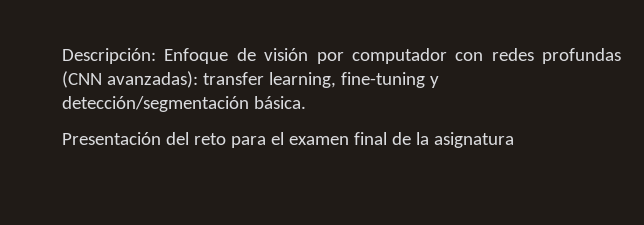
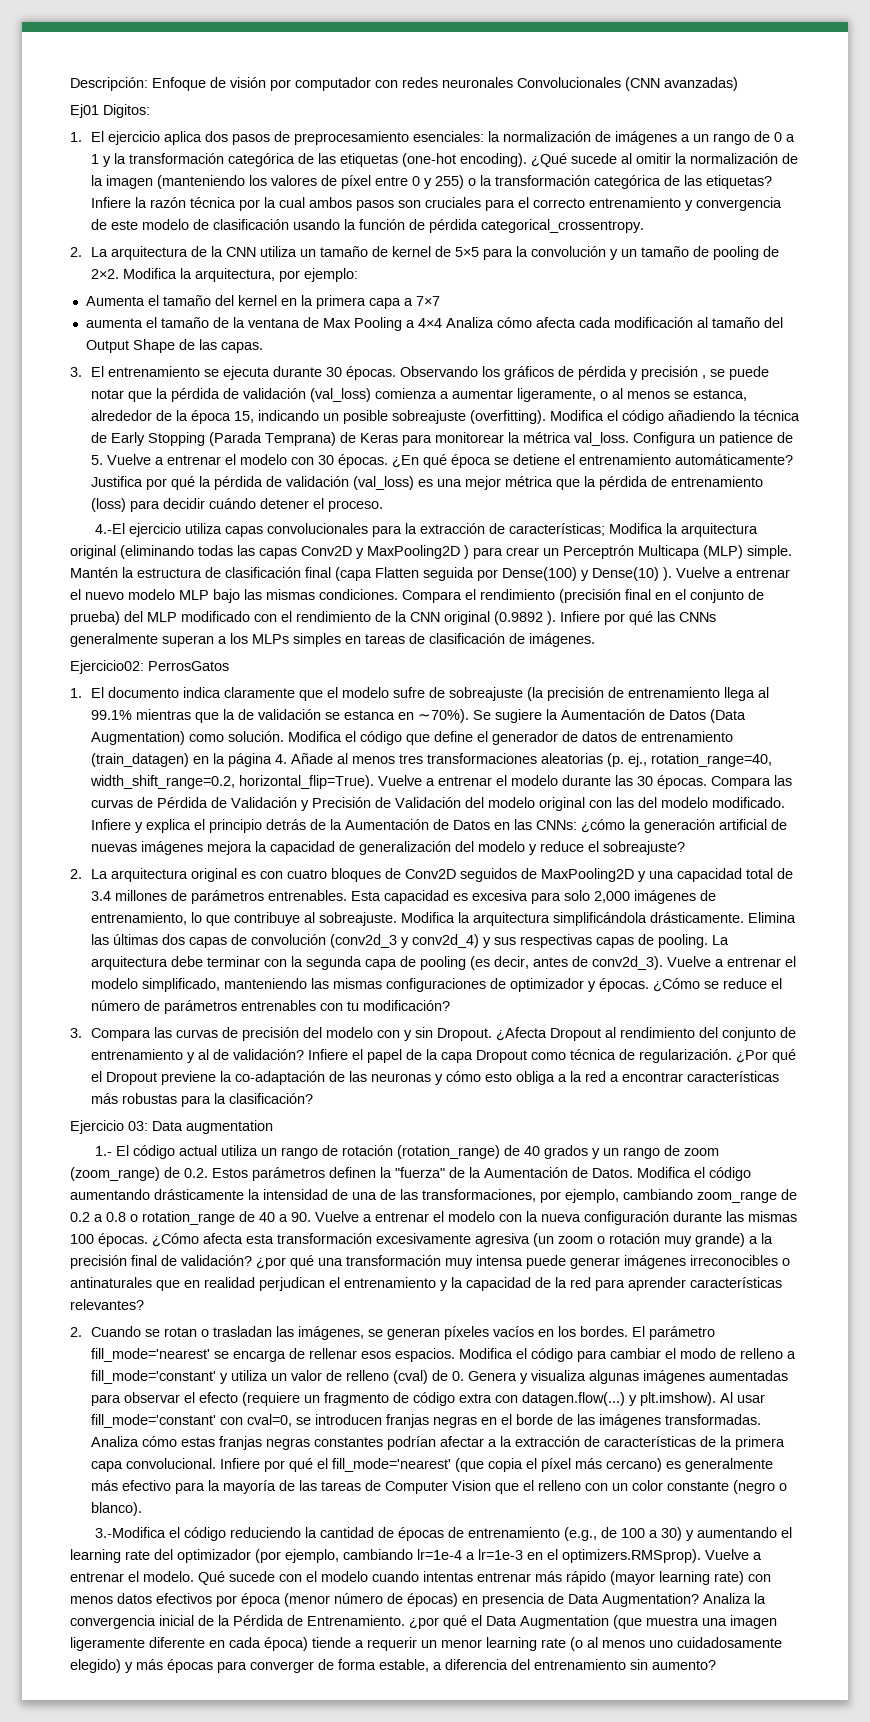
[542,48,621,64] [62,71,439,88] [62,96,306,112] [62,132,514,148] profundas (CNN avanzadas): transfer learning, fine-tuning y detección/segmentación básica. // Presentación del reto para el examen final de la asignatura -> [442,77,738,91] [70,104,150,118] [70,131,795,145] [90,153,798,167] [90,175,772,189] [90,197,782,211] [90,219,644,233] [70,246,779,260] [90,268,358,282] [85,295,440,309] [85,317,783,331] [85,339,263,353] [70,366,769,380] [90,388,747,402] [90,410,800,424] [90,432,793,446] [90,454,793,468] [90,476,763,490] [90,498,383,512] [94,523,758,537] [70,545,792,559] [70,567,790,581] [70,589,764,603] [70,611,716,625] [70,633,595,647] [70,660,229,674] [70,687,769,701] [90,709,746,723] [90,731,733,745] [90,753,772,767] [89,775,792,789] [90,797,785,811] [90,819,787,833] [90,841,685,855] [70,868,793,882] [90,890,716,904] [90,912,796,926] [90,934,729,948] [90,956,796,970] [90,978,782,992] [90,1000,450,1014] [70,1027,796,1041] [90,1049,796,1063] [90,1071,779,1085] [90,1093,313,1107] [70,1120,273,1134] [94,1145,719,1159] [70,1167,751,1181] [70,1189,797,1203] [70,1211,797,1225] [70,1233,773,1247] [70,1255,790,1269] [70,1277,782,1291] [70,1299,144,1310] [70,1326,715,1340] [90,1348,796,1362] [90,1370,788,1384] [90,1392,765,1406] [90,1414,761,1428] [90,1436,785,1450] [90,1458,773,1472] [90,1480,787,1494] [90,1502,142,1516] [94,1527,792,1541] [70,1549,762,1563] [70,1571,771,1585] [70,1593,766,1607] [70,1615,777,1629] [70,1637,782,1651] [70,1659,716,1673] neuronales Convolucionales (CNN avanzadas) // Ej01 Digitos: // 1. El ejercicio aplica dos pasos de preprocesamiento esenciales: la normalización de imágenes a un rango de 0 a 1 y la transformación categórica de las etiquetas (one-hot encoding). ¿Qué sucede al omitir la normalización de la imagen (manteniendo los valores de píxel entre 0 y 255) o la transformación categórica de las etiquetas? Infiere la razón técnica por la cual ambos pasos son cruciales para el correcto entrenamiento y convergencia de este modelo de clasificación usando la función de pérdida categorical_crossentropy. // 2. La arquitectura de la CNN utiliza un tamaño de kernel de 5×5 para la convolución y un tamaño de pooling de 2×2. Modifica la arquitectura, por ejemplo: // Aumenta el tamaño del kernel en la primera capa a 7×7 // aumenta el tamaño de la ventana de Max Pooling a 4×4 Analiza cómo afecta cada modificación al tamaño del Output Shape de las capas. // 3. El entrenamiento se ejecuta durante 30 épocas. Observando los gráficos de pérdida y precisión , se puede notar que la pérdida de validación (val_loss) comienza a aumentar ligeramente, o al menos se estanca, alrededor de la época 15, indicando un posible sobreajuste (overfitting). Modifica el código añadiendo la técnica de Early Stopping (Parada Temprana) de Keras para monitorear la métrica val_loss. Configura un patience de 5. Vuelve a entrenar el modelo con 30 épocas. ¿En qué época se detiene el entrenamiento automáticamente? Justifica por qué la pérdida de validación (val_loss) es una mejor métrica que la pérdida de entrenamiento (loss) para decidir cuándo detener el proceso. // 4.-El ejercicio utiliza capas convolucionales para la extracción de características; Modifica la arquitectura original (eliminando todas las capas Conv2D y MaxPooling2D ) para crear un Perceptrón Multicapa (MLP) simple. Mantén la estructura de clasificación final (capa Flatten seguida por Dense(100) y Dense(10) ). Vuelve a entrenar el nuevo modelo MLP bajo las mismas condiciones. Compara el rendimiento (precisión final en el conjunto de prueba) del MLP modificado con el rendimiento de la CNN original (0.9892 ). Infiere por qué las CNNs generalmente superan a los MLPs simples en tareas de clasificación de imágenes. // Ejercicio02: PerrosGatos // 1. El documento indica claramente que el modelo sufre de sobreajuste (la precisión de entrenamiento llega al 99.1% mientras que la de validación se estanca en ∼70%). Se sugiere la Aumentación de Datos (Data Augmentation) como solución. Modifica el código que define el generador de datos de entrenamiento (train_datagen) en la página 4. Añade al menos tres transformaciones aleatorias (p. ej., rotation_range=40, width_shift_range=0.2, horizontal_flip=True). Vuelve a entrenar el modelo durante las 30 épocas. Compara las curvas de Pérdida de Validación y Precisión de Validación del modelo original con las del modelo modificado. Infiere y explica el principio detrás de la Aumentación de Datos en las CNNs: ¿cómo la generación artificial de nuevas imágenes mejora la capacidad de generalización del modelo y reduce el sobreajuste? // 2. La arquitectura original es con cuatro bloques de Conv2D seguidos de MaxPooling2D y una capacidad total de 3.4 millones de parámetros entrenables. Esta capacidad es excesiva para solo 2,000 imágenes de entrenamiento, lo que contribuye al sobreajuste. Modifica la arquitectura simplificándola drásticamente. Elimina las últimas dos capas de convolución (conv2d_3 y conv2d_4) y sus respectivas capas de pooling. La arquitectura debe terminar con la segunda capa de pooling (es decir, antes de conv2d_3). Vuelve a entrenar el modelo simplificado, manteniendo las mismas configuraciones de optimizador y épocas. ¿Cómo se reduce el número de parámetros entrenables con tu modificación? // 3. Compara las curvas de precisión del modelo con y sin Dropout. ¿Afecta Dropout al rendimiento del conjunto de entrenamiento y al de validación? Infiere el papel de la capa Dropout como técnica de regularización. ¿Por qué el Dropout previene la co-adaptación de las neuronas y cómo esto obliga a la red a encontrar características más robustas para la clasificación? // Ejercicio 03: Data augmentation // 1.- El código actual utiliza un rango de rotación (rotation_range) de 40 grados y un rango de zoom (zoom_range) de 0.2. Estos parámetros definen la "fuerza" de la Aumentación de Datos. Modifica el código aumentando drásticamente la intensidad de una de las transformaciones, por ejemplo, cambiando zoom_range de 0.2 a 0.8 o rotation_range de 40 a 90. Vuelve a entrenar el modelo con la nueva configuración durante las mismas 100 épocas. ¿Cómo afecta esta transformación excesivamente agresiva (un zoom o rotación muy grande) a la precisión final de validación? ¿por qué una transformación muy intensa puede generar imágenes irreconocibles o antinaturales que en realidad perjudican el entrenamiento y la capacidad de la red para aprender características relevantes? // 2. Cuando se rotan o trasladan las imágenes, se generan píxeles vacíos en los bordes. El parámetro fill_mode='nearest' se encarga de rellenar esos espacios. Modifica el código para cambiar el modo de relleno a fill_mode='constant' y utiliza un valor de relleno (cval) de 0. Genera y visualiza algunas imágenes aumentadas para observar el efecto (requiere un fragmento de código extra con datagen.flow(...) y plt.imshow). Al usar fill_mode='constant' con cval=0, se introducen franjas negras en el borde de las imágenes transformadas. Analiza cómo estas franjas negras constantes podrían afectar a la extracción de características de la primera capa convolucional. Infiere por qué el fill_mode='nearest' (que copia el píxel más cercano) es generalmente más efectivo para la mayoría de las tareas de Computer Vision que el relleno con un color constante (negro o blanco). // 3.-Modifica el código reduciendo la cantidad de épocas de entrenamiento (e.g., de 100 a 30) y aumentando el learning rate del optimizador (por ejemplo, cambiando lr=1e-4 a lr=1e-3 en el optimizers.RMSprop). Vuelve a entrenar el modelo. Qué sucede con el modelo cuando intentas entrenar más rápido (mayor learning rate) con menos datos efectivos por época (menor número de épocas) en presencia de Data Augmentation? Analiza la convergencia inicial de la Pérdida de Entrenamiento. ¿por qué el Data Augmentation (que muestra una imagen ligeramente diferente en cada época) tiende a requerir un menor learning rate (o al menos uno cuidadosamente elegido) y más épocas para converger de forma estable, a diferencia del entrenamiento sin aumento?

